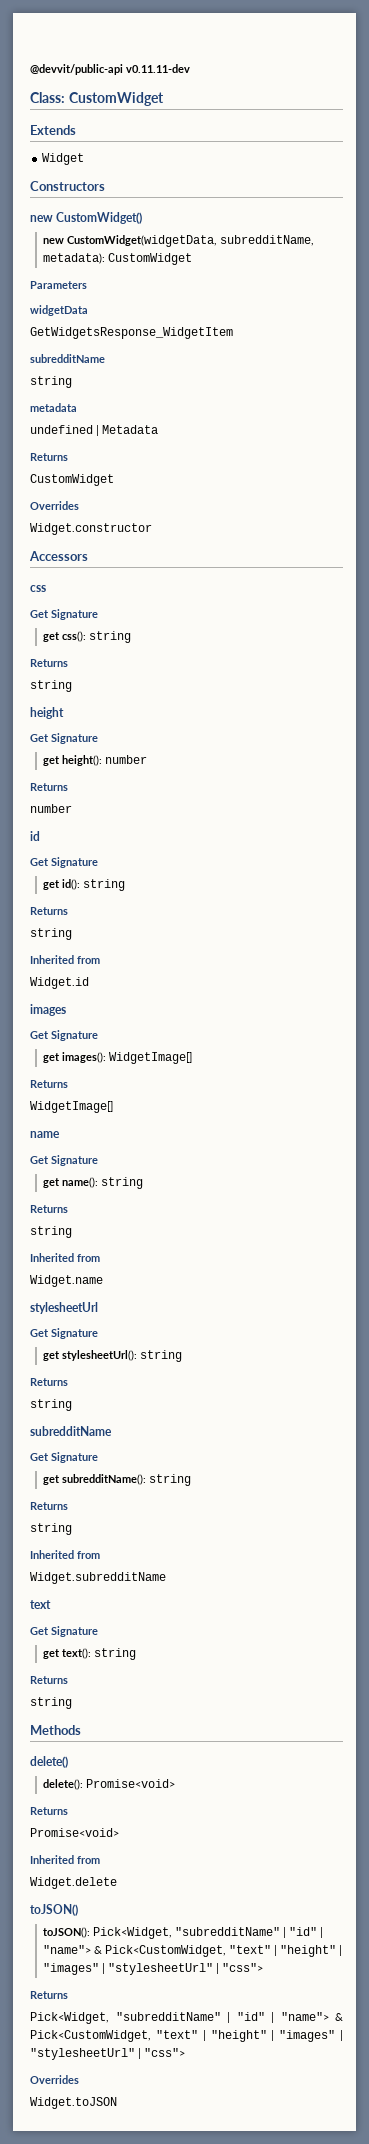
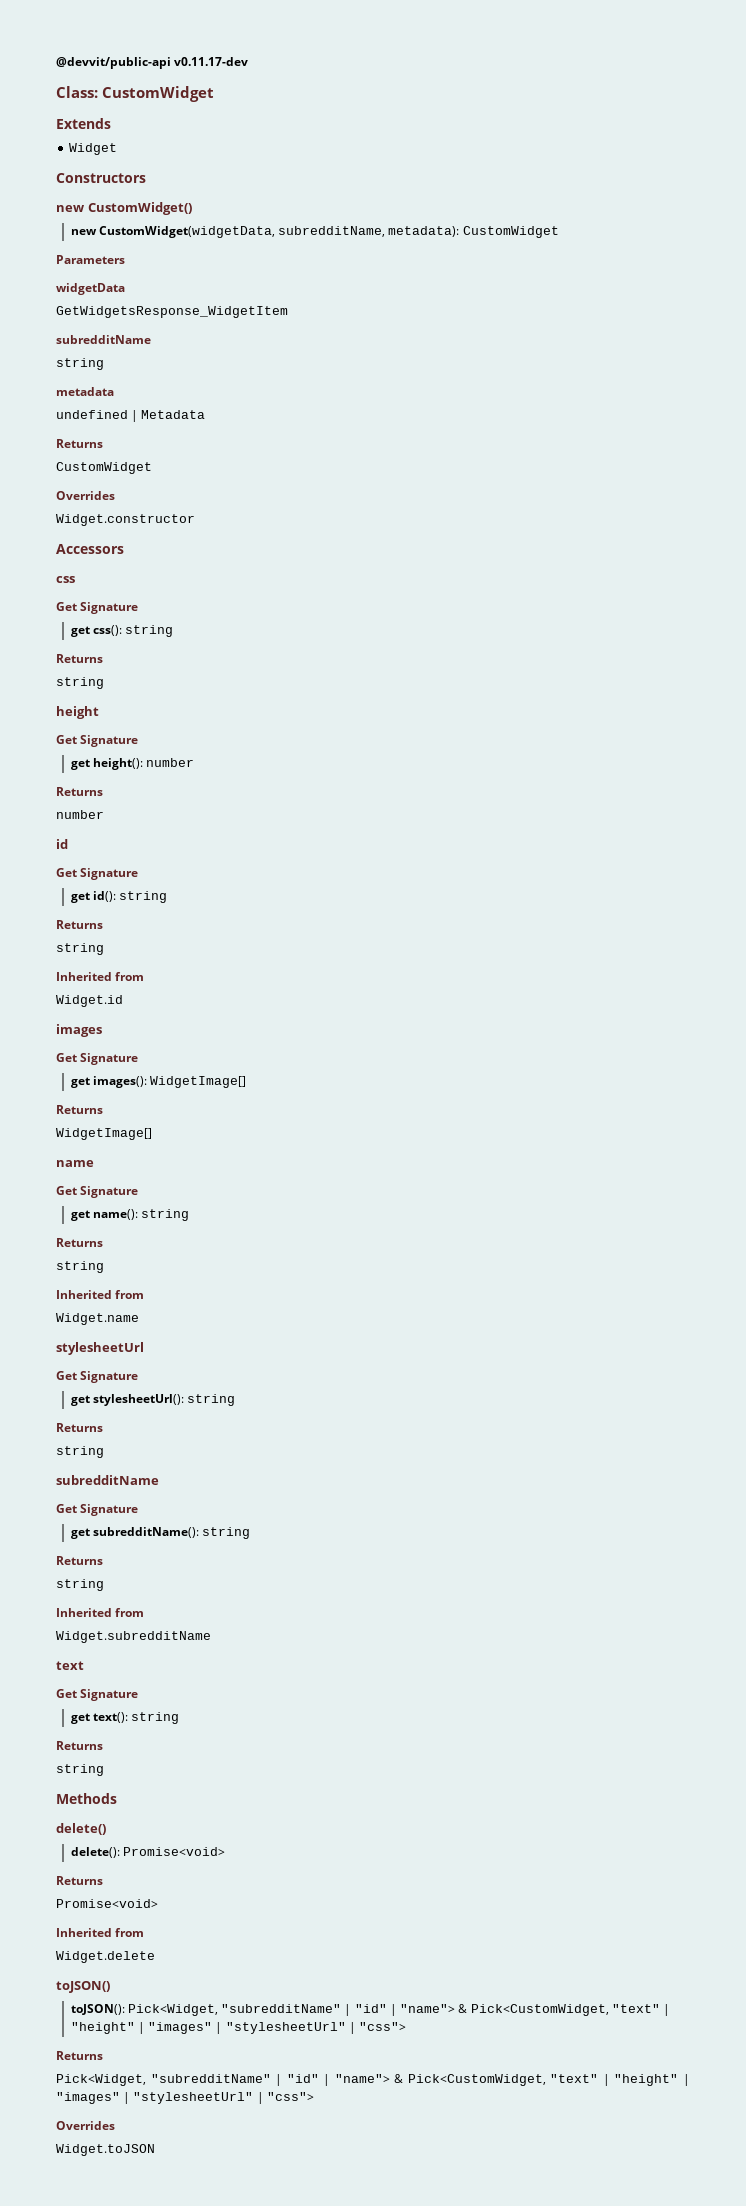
[126,64,190,73] v0.11.11-dev -> [174,57,249,66] v0.11.17-dev

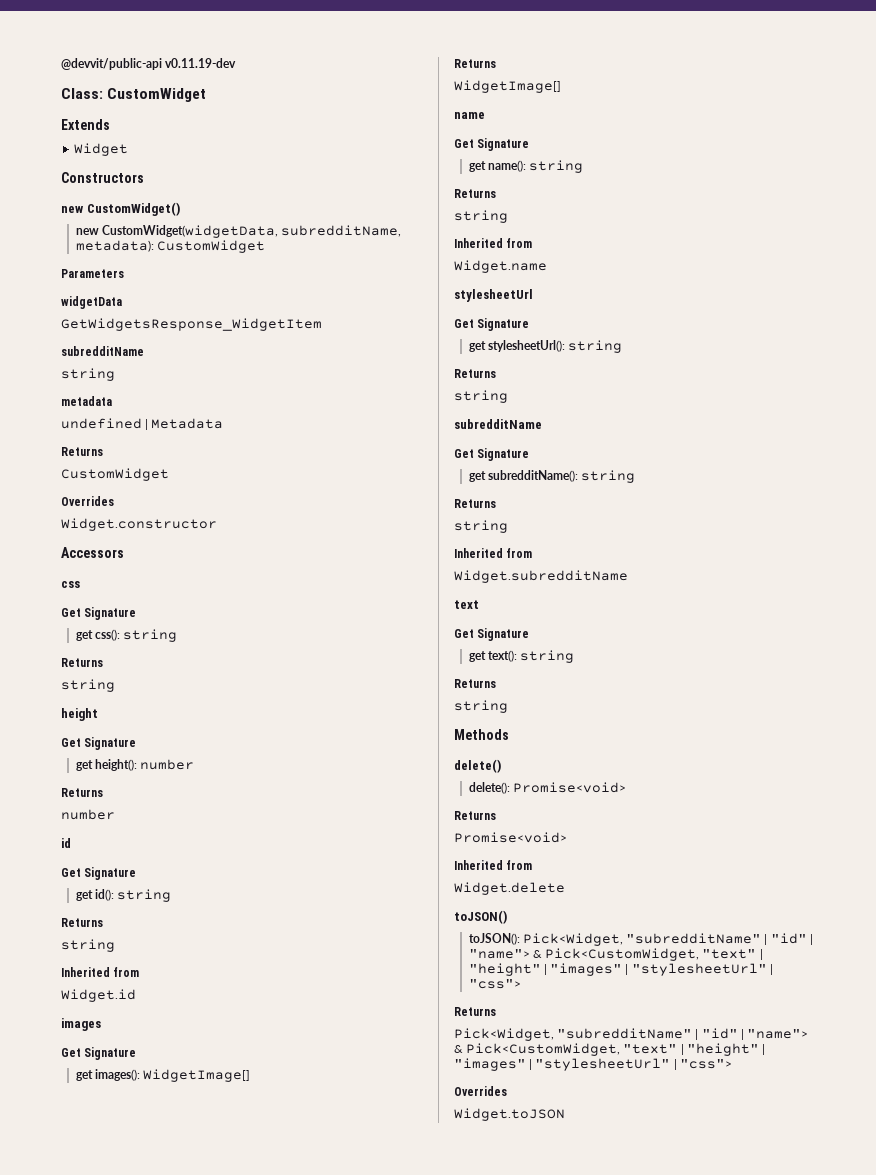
[174,57,249,66] v0.11.17-dev -> [165,58,237,68] v0.11.19-dev

